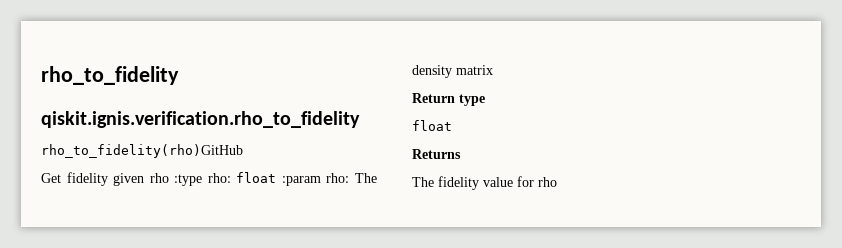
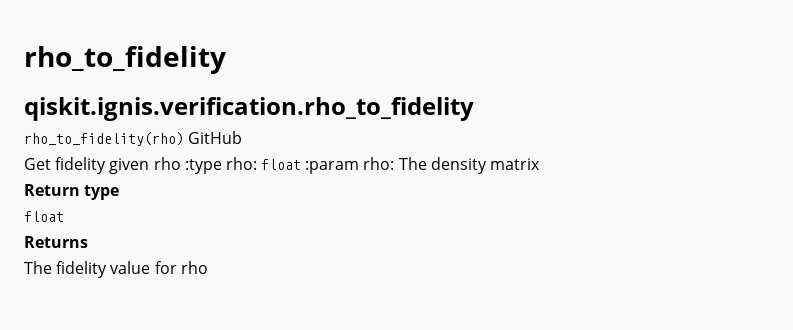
[41,144,243,158] rho_to_fidelity(rho)GitHub -> [24,131,243,146] rho_to_fidelity(rho) GitHub

